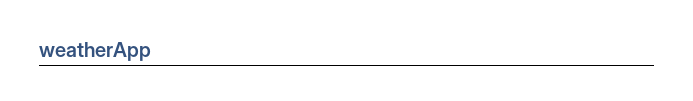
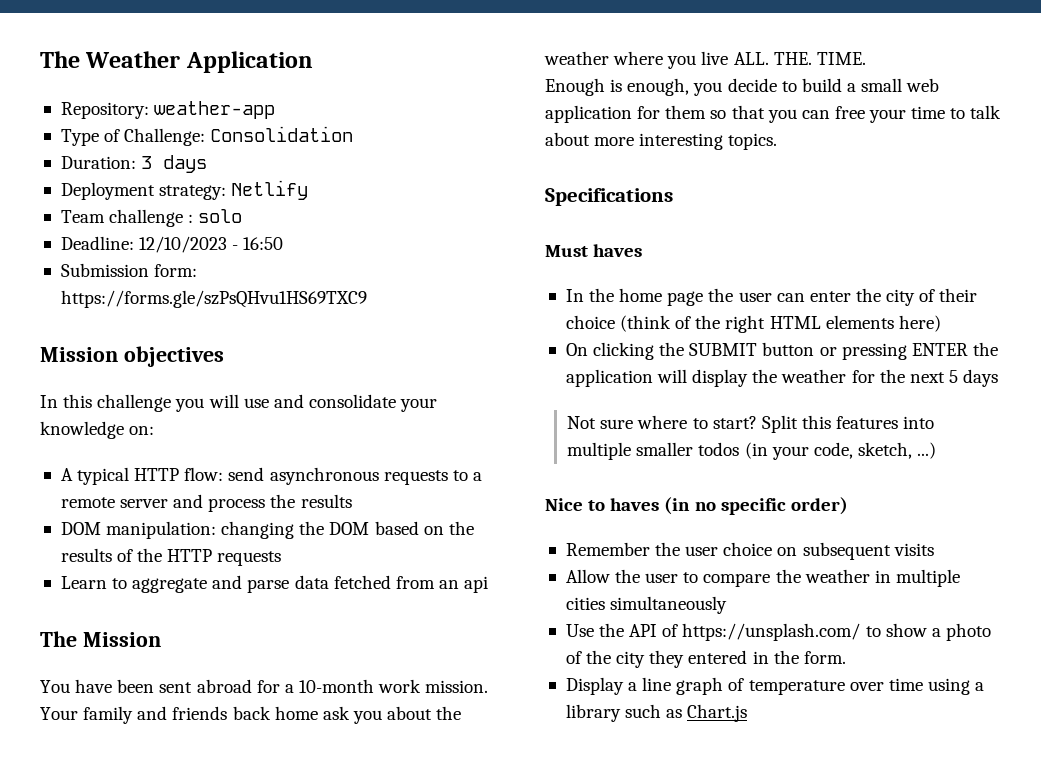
[39,42,151,61] weatherApp -> [40,51,313,73] [60,101,276,119] [60,126,354,146] [60,155,208,173] [60,180,309,200] [60,209,243,227] [60,236,284,253] [60,263,198,277] [60,290,367,308] [40,346,224,367] [40,394,438,412] [40,421,155,439] [60,467,482,485] [60,494,352,512] [60,521,474,539] [60,548,282,566] [60,575,489,593] [40,631,161,647] [40,679,489,693] [40,706,462,724] [544,51,866,69] [545,78,940,96] [545,105,1002,123] [545,132,778,150] [545,188,673,206] [545,244,643,257] [565,288,978,306] [565,315,941,333] [565,342,998,360] [565,369,999,387] [567,415,935,433] [567,442,937,460] [545,497,848,515] [565,542,934,560] [565,569,960,587] [565,596,728,614] [565,623,991,641] [565,650,846,668] [565,677,985,695] [565,704,748,722] The Weather Application // Repository: weather-app // Type of Challenge: Consolidation // Duration: 3 days // Deployment strategy: Netlify // Team challenge : solo // Deadline: 12/10/2023 - 16:50 // Submission form: https://forms.gle/szPsQHvu1HS69TXC9 // Mission objectives // In this challenge you will use and consolidate your knowledge on: // A typical HTTP flow: send asynchronous requests to a remote server and process the results // DOM manipulation: changing the DOM based on the results of the HTTP requests // Learn to aggregate and parse data fetched from an api // The Mission // You have been sent abroad for a 10-month work mission. Your family and friends back home ask you about the weather where you live ALL. THE. TIME. // Enough is enough, you decide to build a small web application for them so that you can free your time to talk about more interesting topics. // Specifications // Must haves // In the home page the user can enter the city of their choice (think of the right HTML elements here) // On clicking the SUBMIT button or pressing ENTER the application will display the weather for the next 5 days // Not sure where to start? Split this features into multiple smaller todos (in your code, sketch, ...) // Nice to haves (in no specific order) // Remember the user choice on subsequent visits // Allow the user to compare the weather in multiple cities simultaneously // Use the API of https://unsplash.com/ to show a photo of the city they entered in the form. // Display a line graph of temperature over time using a library such as Chart.js

